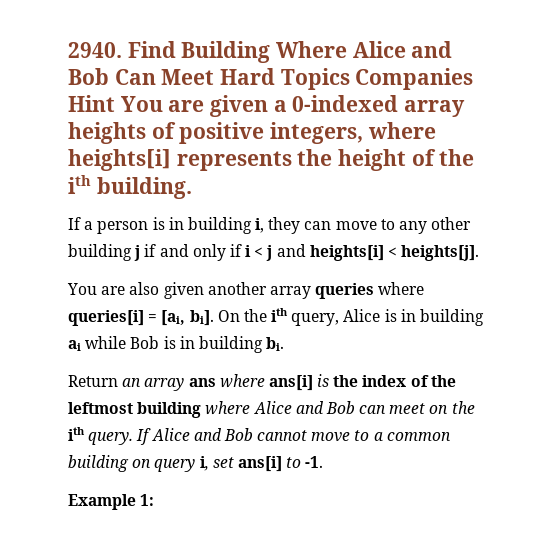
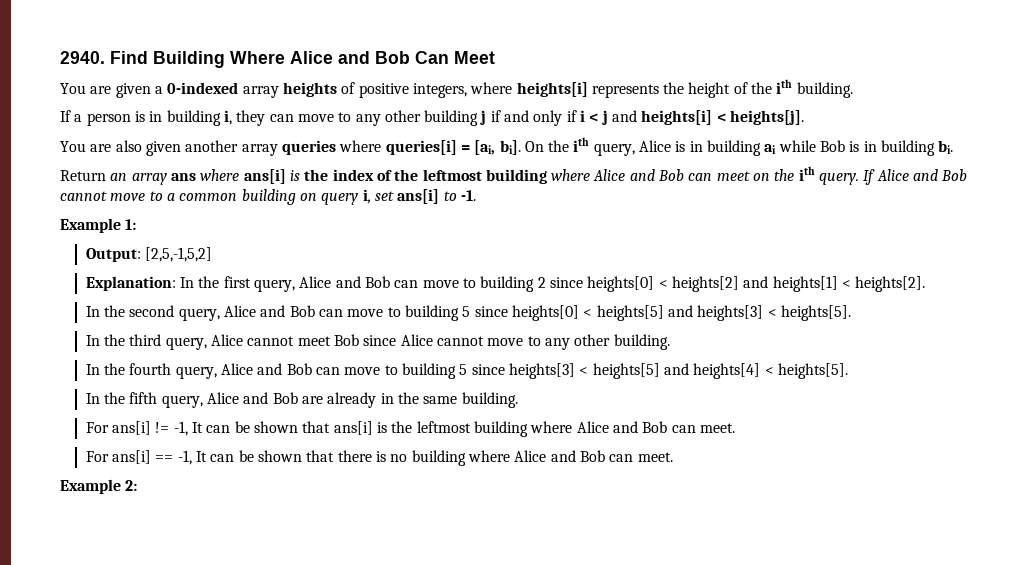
[220,68,474,90] [68,95,115,112] Hard Topics Companies Hint -> (495, 57) //
(155, 500) none -> [85,247,213,262] [85,276,926,292] [85,305,851,321] [85,334,670,350] [85,363,848,379] [85,392,518,408] [85,421,735,437] [85,450,673,466] [60,479,138,494] // Output: [2,5,-1,5,2] // Explanation: In the first query, Alice and Bob can move to building 2 since heights[0] < heights[2] and heights[1] < heights[2]. // In the second query, Alice and Bob can move to building 5 since heights[0] < heights[5] and heights[3] < heights[5]. // In the third query, Alice cannot meet Bob since Alice cannot move to any other building. // In the fourth query, Alice and Bob can move to building 5 since heights[3] < heights[5] and heights[4] < heights[5]. // In the fifth query, Alice and Bob are already in the same building. // For ans[i] != -1, It can be shown that ans[i] is the leftmost building where Alice and Bob can meet. // For ans[i] == -1, It can be shown that there is no building where Alice and Bob can meet. // Example 2:

